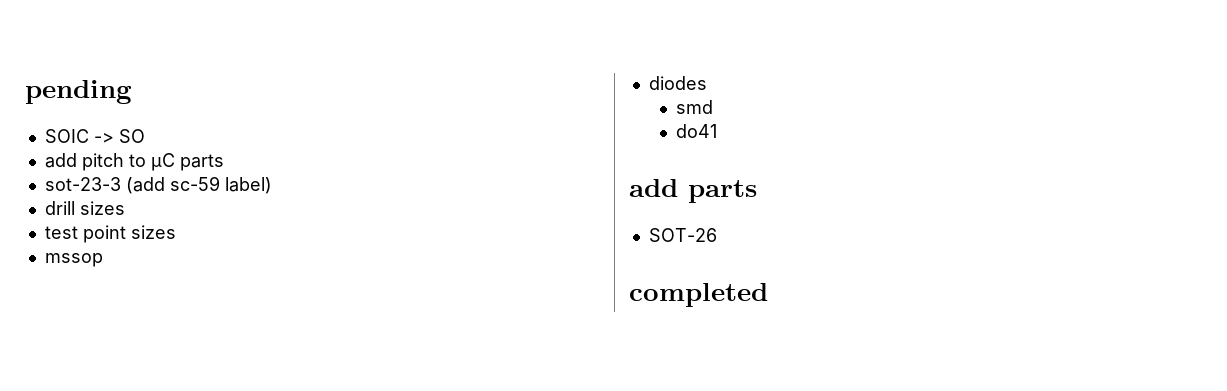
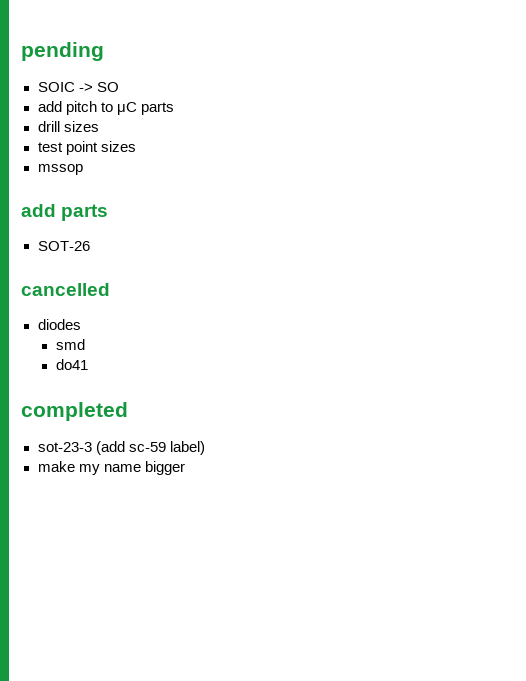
[44,176,272,194] // sot-23-3 (add sc-59 label) -> (174, 108) none
(103, 260) none -> [21,204,109,221] [37,241,90,251] [21,283,110,296] // add parts // SOT-26 // cancelled
[629,179,757,203] [648,228,717,242] [629,283,768,307] add parts // SOT-26 // completed -> [21,402,128,421] [37,441,205,455] [37,461,185,475] completed // sot-23-3 (add sc-59 label) // make my name bigger

